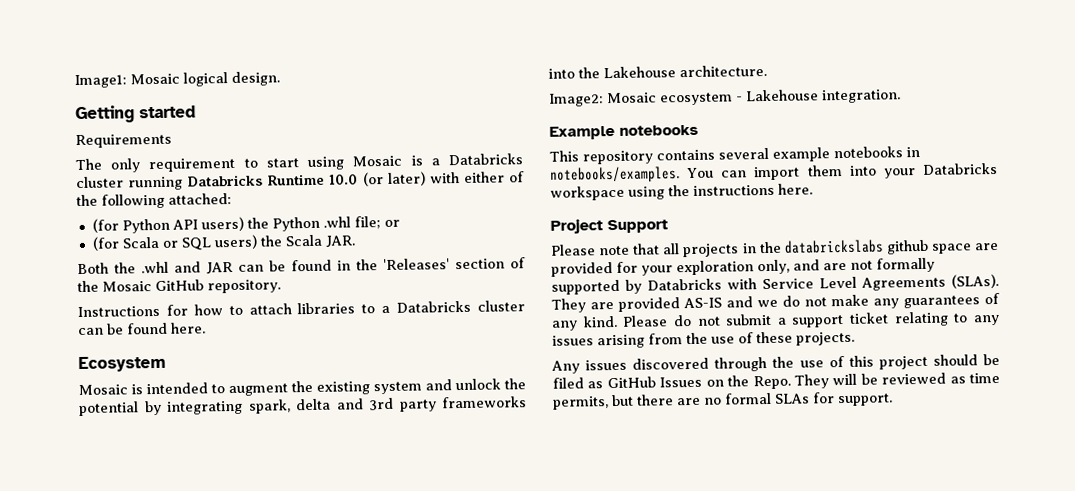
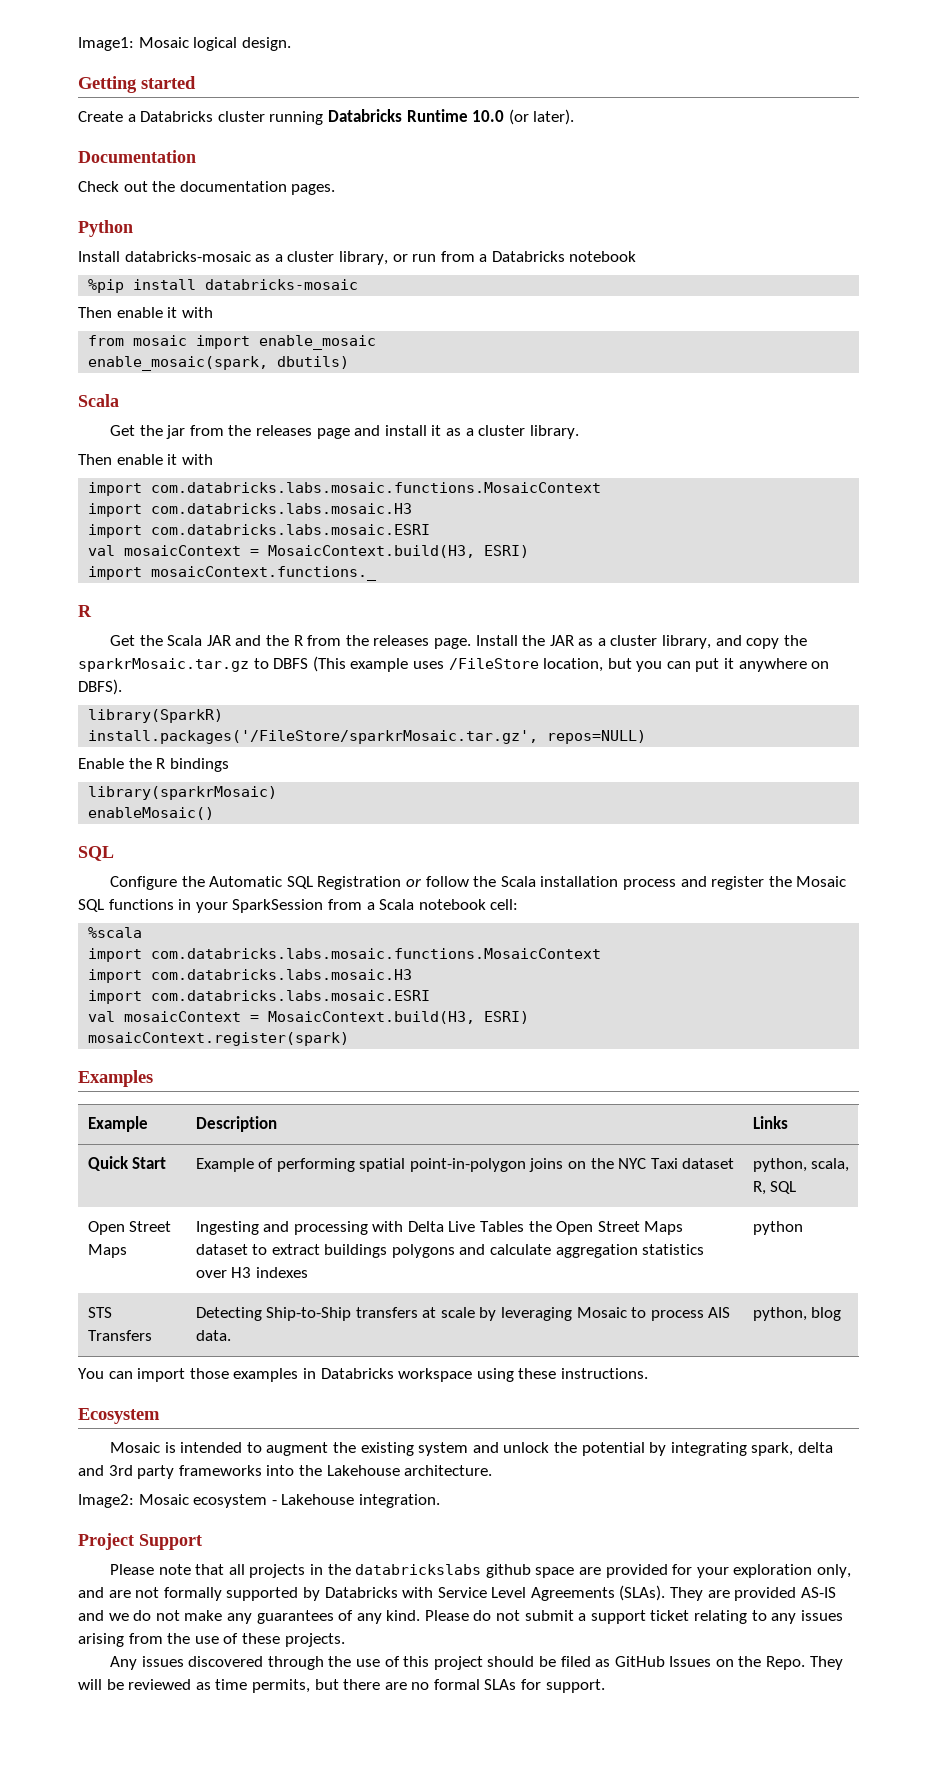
[75,133,172,149] [75,155,423,173] Requirements // The only requirement to start using Mosaic is -> [78,111,123,122] Create
[387,171,525,186] [76,193,232,209] [91,216,400,234] [91,234,356,251] [77,257,526,275] [77,279,281,294] [77,300,526,318] [78,322,206,336] later) with either of the following attached: // (for Python API users) the Python .whl file; or // (for Scala or SQL users) the Scala JAR. // Both the .whl and JAR can be found in the 'Releases' section of the Mosaic GitHub repository. // Instructions for how to attach libraries to a Databricks cluster can be found here. -> [533,109,575,125] [78,150,196,163] [78,181,336,195] [78,220,133,237] [78,251,637,265] [88,279,359,293] [78,307,213,318] [88,335,377,350] [88,356,350,371] [78,394,119,407] [110,425,579,439] [78,454,213,465] [88,482,602,496] [88,503,413,517] [88,524,431,538] [88,545,530,558] [88,566,378,581] [78,605,92,617] [110,635,807,649] [78,656,830,672] [78,679,122,695] [88,709,224,723] [88,730,647,744] [78,758,229,772] [88,786,278,800] [88,807,215,820] [78,846,114,861] [110,876,847,890] [78,899,519,913] [88,927,143,938] [88,948,602,962] [88,969,413,983] [88,990,431,1004] [88,1011,530,1024] [88,1032,350,1046] [78,1070,153,1087] [87,1116,148,1132] [195,1116,277,1132] [752,1116,788,1129] [87,1156,167,1171] [195,1158,735,1172] [752,1158,850,1172] [752,1181,797,1195] [87,1221,172,1235] [87,1244,127,1258] [195,1221,684,1235] [195,1244,705,1258] [195,1267,308,1278] [752,1221,803,1235] [87,1307,112,1318] [87,1330,152,1341] [195,1307,731,1321] [195,1330,231,1341] [752,1307,842,1321] [78,1368,648,1382] later). // Documentation // Check out the documentation pages. // Python // Install databricks-mosaic as a cluster library, or run from a Databricks notebook // %pip install databricks-mosaic // Then enable it with // from mosaic import enable_mosaic // enable_mosaic(spark, dbutils) // Scala // Get the jar from the releases page and install it as a cluster library. // Then enable it with // import com.databricks.labs.mosaic.functions.MosaicContext // import com.databricks.labs.mosaic.H3 // import com.databricks.labs.mosaic.ESRI // val mosaicContext = MosaicContext.build(H3, ESRI) // import mosaicContext.functions._ // R // Get the Scala JAR and the R from the releases page. Install the JAR as a cluster library, and copy the sparkrMosaic.tar.gz to DBFS (This example uses /FileStore location, but you can put it anywhere on DBFS). // library(SparkR) // install.packages('/FileStore/sparkrMosaic.tar.gz', repos=NULL) // Enable the R bindings // library(sparkrMosaic) // enableMosaic() // SQL // Configure the Automatic SQL Registration or follow the Scala installation process and register the Mosaic SQL functions in your SparkSession from a Scala notebook cell: // %scala // import com.databricks.labs.mosaic.functions.MosaicContext // import com.databricks.labs.mosaic.H3 // import com.databricks.labs.mosaic.ESRI // val mosaicContext = MosaicContext.build(H3, ESRI) // mosaicContext.register(spark) // Examples // Example | Description | Links // Quick Start | Example of performing spatial point-in-polygon joins on the NYC Taxi dataset | python, scala, R, SQL // Open Street Maps | Ingesting and processing with Delta Live Tables the Open Street Maps dataset to extract buildings polygons and calculate aggregation statistics over H3 indexes | python // STS Transfers | Detecting Ship-to-Ship transfers at scale by leveraging Mosaic to process AIS data. | python, blog // You can import those examples in Databricks workspace using these instructions.
[549,124,699,140] [549,146,920,165] [549,162,998,183] [550,183,813,201] // Example notebooks // This repository contains several example notebooks in notebooks/examples. You can import them into your Databricks workspace using the instructions here. -> (440, 1501) none

